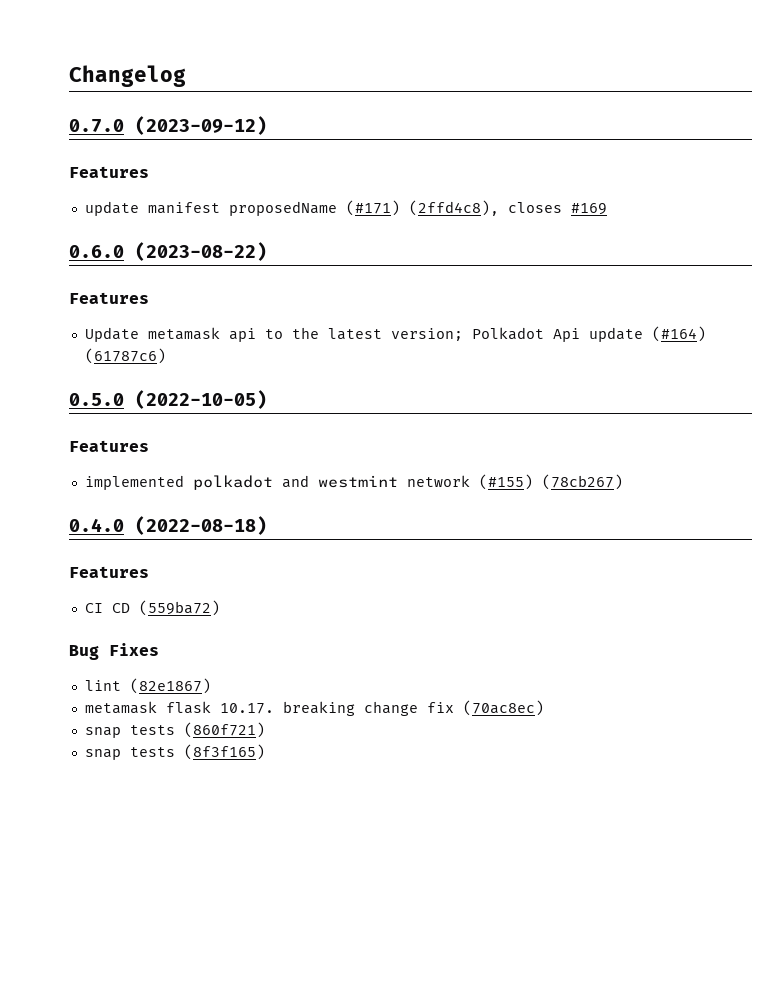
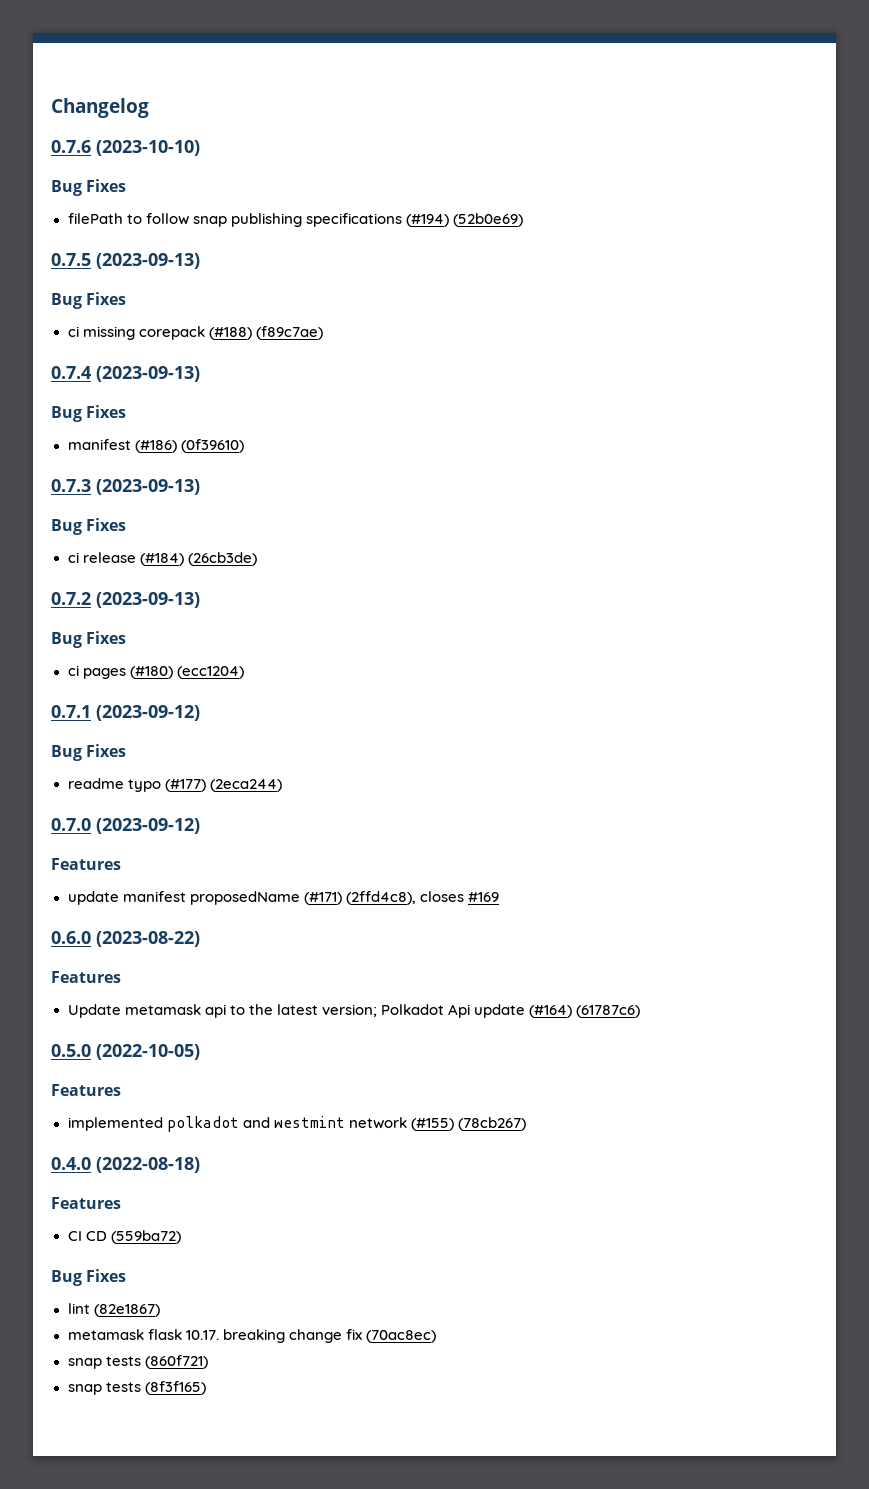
(186, 76) none -> [51,140,200,156] [51,179,127,196] [67,213,523,227] [51,253,200,269] [51,292,127,309] [67,326,323,340] [51,366,200,382] [51,405,127,422] [67,439,244,453] [51,479,200,495] [51,518,127,535] [67,552,257,566] [51,592,200,608] [51,631,127,648] [67,665,244,679] [51,705,200,721] [51,744,127,761] [67,778,282,792] // 0.7.6 (2023-10-10) // Bug Fixes // filePath to follow snap publishing specifications (#194) (52b0e69) // 0.7.5 (2023-09-13) // Bug Fixes // ci missing corepack (#188) (f89c7ae) // 0.7.4 (2023-09-13) // Bug Fixes // manifest (#186) (0f39610) // 0.7.3 (2023-09-13) // Bug Fixes // ci release (#184) (26cb3de) // 0.7.2 (2023-09-13) // Bug Fixes // ci pages (#180) (ecc1204) // 0.7.1 (2023-09-12) // Bug Fixes // readme typo (#177) (2eca244)

